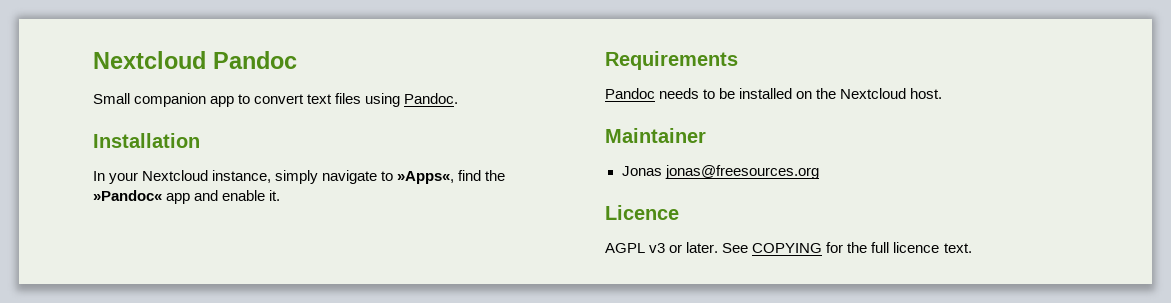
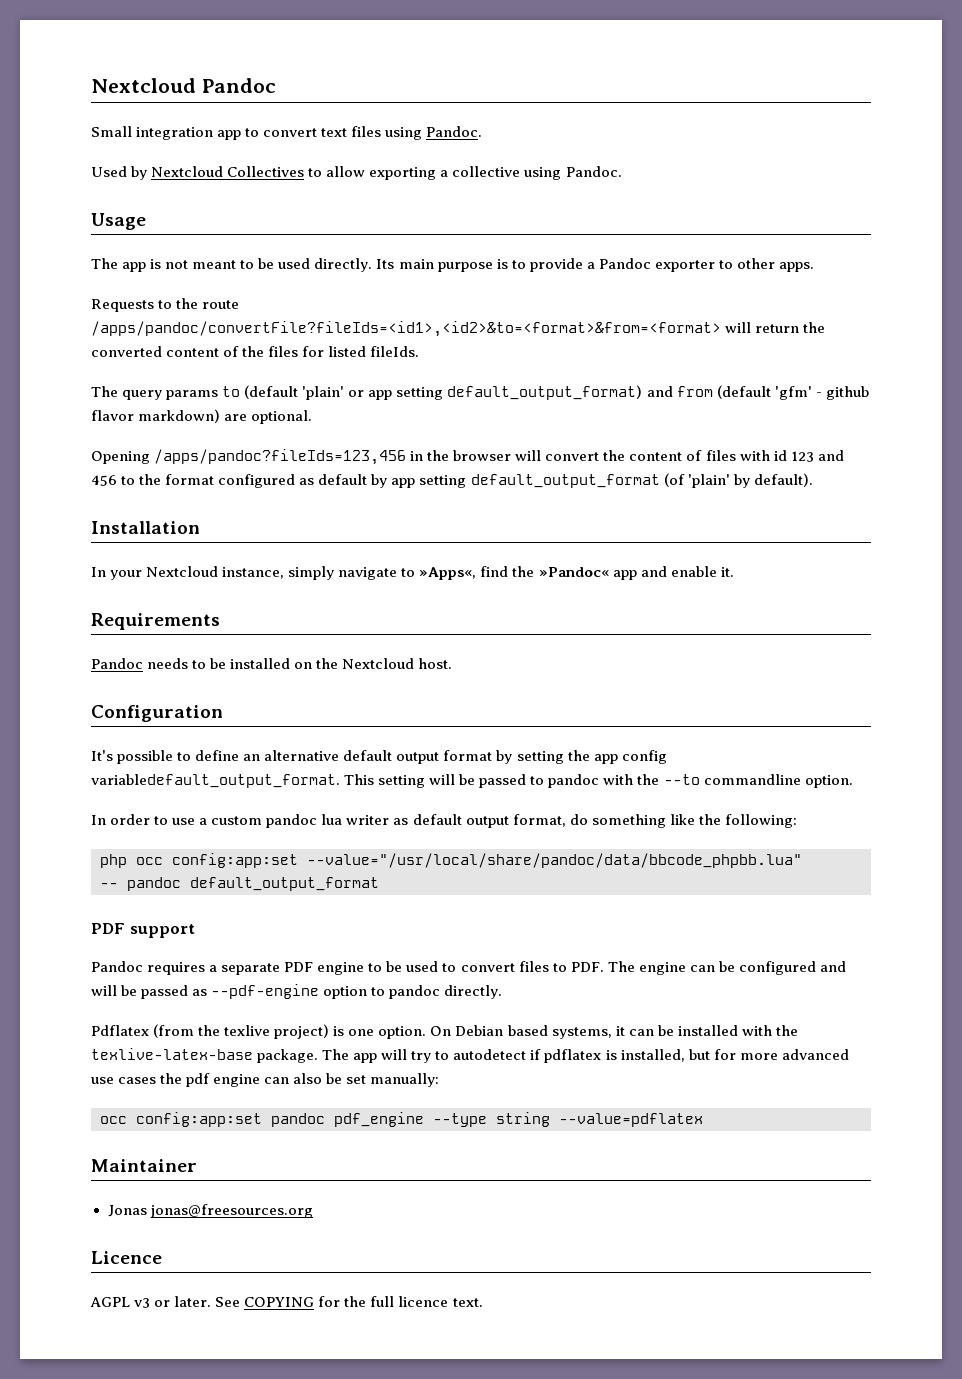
[134,93,207,107] companion -> [136,127,214,140] integration
(459, 98) none -> [91,166,622,180] [91,213,146,230] [91,258,814,272] [91,298,240,312] [91,321,826,337] [91,346,420,357] [91,385,869,400] [91,409,313,424] [91,449,844,465] [91,473,813,488] // Used by Nextcloud Collectives to allow exporting a collective using Pandoc. // Usage // The app is not meant to be used directly. Its main purpose is to provide a Pandoc exporter to other apps. // Requests to the route /apps/pandoc/convertFile?fileIds=<id1>,<id2>&to=<format>&from=<format> will return the converted content of the files for listed fileIds. // The query params to (default 'plain' or app setting default_output_format) and from (default 'gfm' - github flavor markdown) are optional. // Opening /apps/pandoc?fileIds=123,456 in the browser will convert the content of files with id 123 and 456 to the format configured as default by app setting default_output_format (of 'plain' by default).
(943, 93) none -> [91,705,223,722] [91,750,667,764] [91,774,853,788] [91,814,797,828] [100,853,802,868] [100,877,379,891] [91,923,195,938] [91,961,846,975] [91,984,503,999] [91,1024,798,1039] [91,1048,849,1063] [91,1073,440,1087] [100,1112,703,1127] // Configuration // It's possible to define an alternative default output format by setting the app config variabledefault_output_format. This setting will be passed to pandoc with the --to commandline option. // In order to use a custom pandoc lua writer as default output format, do something like the following: // php occ config:app:set --value="/usr/local/share/pandoc/data/bbcode_phpbb.lua" // -- pandoc default_output_format // PDF support // Pandoc requires a separate PDF engine to be used to convert files to PDF. The engine can be configured and will be passed as --pdf-engine option to pandoc directly. // Pdflatex (from the texlive project) is one option. On Debian based systems, it can be installed with the texlive-latex-base package. The app will try to autodetect if pdflatex is installed, but for more advanced use cases the pdf engine can also be set manually: // occ config:app:set pandoc pdf_engine --type string --value=pdflatex

